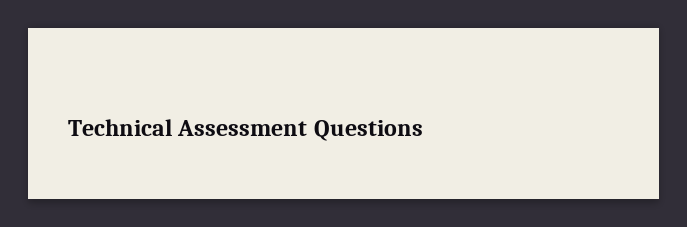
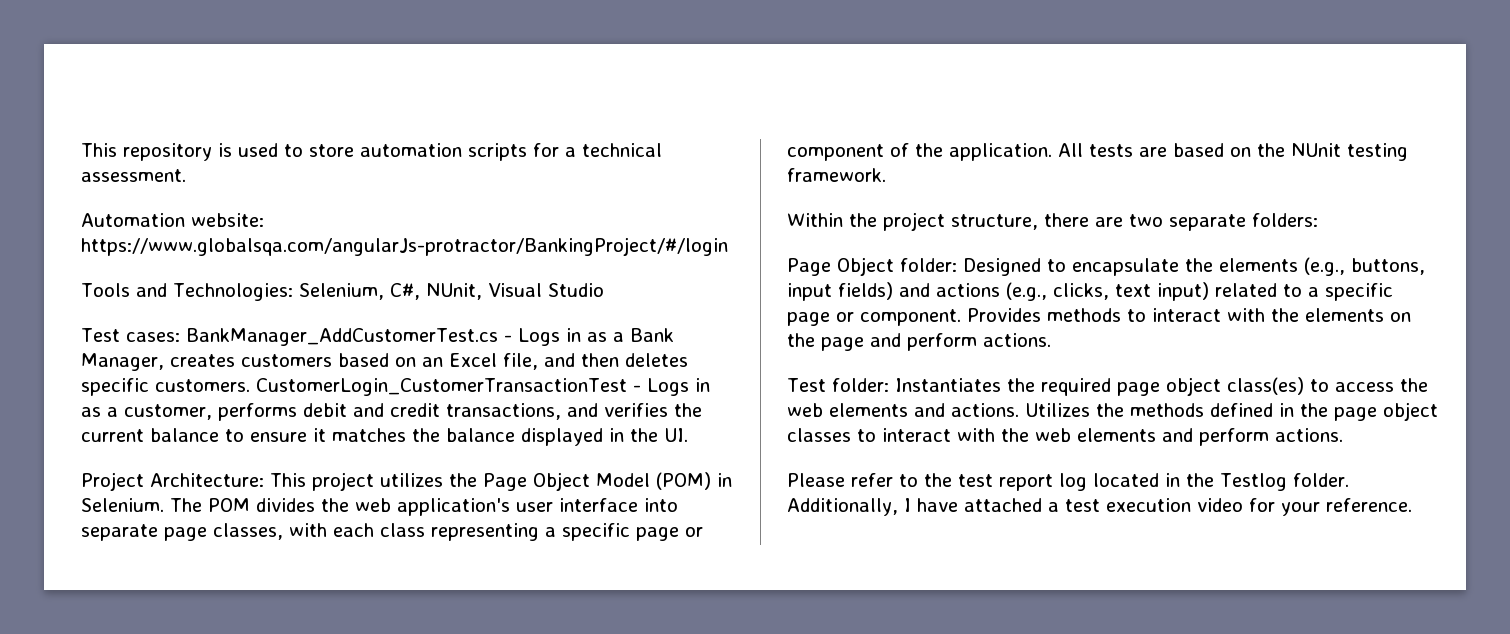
[68,119,423,141] Technical Assessment Questions -> [81,143,662,161] [81,169,186,182] [81,213,264,227] [81,237,728,256] [81,283,604,301] [81,328,674,346] [81,353,688,371] [81,378,710,396] [81,403,702,421] [81,428,688,446] [81,472,732,491] [81,498,678,516] [81,523,703,541] [787,143,1408,161] [787,168,886,182] [787,212,1318,231] [787,257,1425,276] [787,282,1393,301] [787,308,1411,326] [787,333,1051,351] [787,377,1428,396] [787,402,1438,421] [787,428,1343,446] [787,473,1349,491] [787,498,1412,516] This repository is used to store automation scripts for a technical assessment. // Automation website: https://www.globalsqa.com/angularJs-protractor/BankingProject/#/login // Tools and Technologies: Selenium, C#, NUnit, Visual Studio // Test cases: BankManager_AddCustomerTest.cs - Logs in as a Bank Manager, creates customers based on an Excel file, and then deletes specific customers. CustomerLogin_CustomerTransactionTest - Logs in as a customer, performs debit and credit transactions, and verifies the current balance to ensure it matches the balance displayed in the UI. // Project Architecture: This project utilizes the Page Object Model (POM) in Selenium. The POM divides the web application's user interface into separate page classes, with each class representing a specific page or component of the application. All tests are based on the NUnit testing framework. // Within the project structure, there are two separate folders: // Page Object folder: Designed to encapsulate the elements (e.g., buttons, input fields) and actions (e.g., clicks, text input) related to a specific page or component. Provides methods to interact with the elements on the page and perform actions. // Test folder: Instantiates the required page object class(es) to access the web elements and actions. Utilizes the methods defined in the page object classes to interact with the web elements and perform actions. // Please refer to the test report log located in the Testlog folder. Additionally, I have attached a test execution video for your reference.

